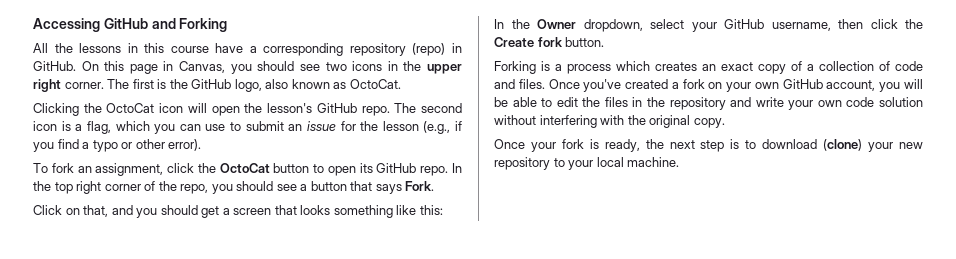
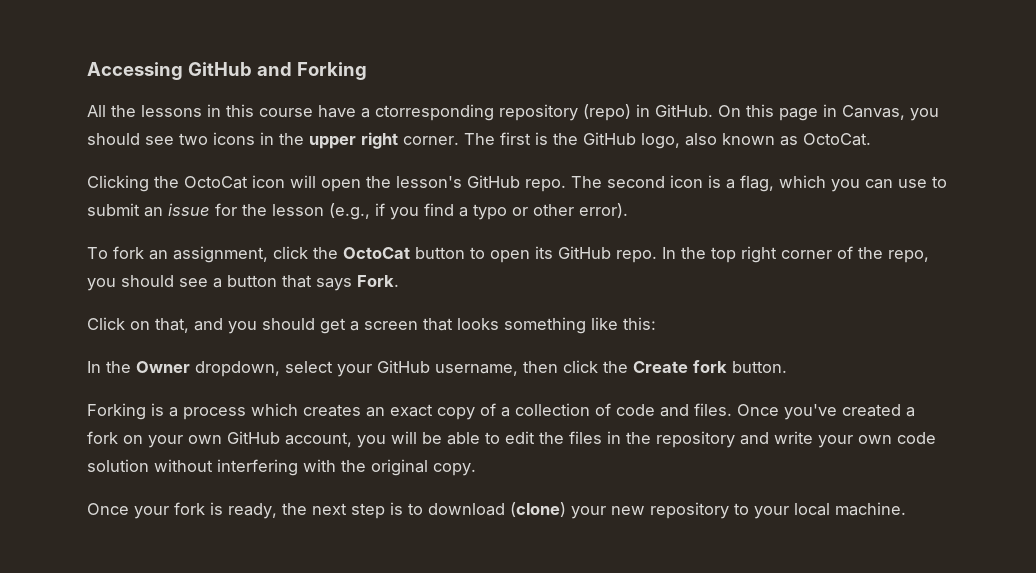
[263,43,344,56] corresponding -> [375,104,494,121] ctorresponding

